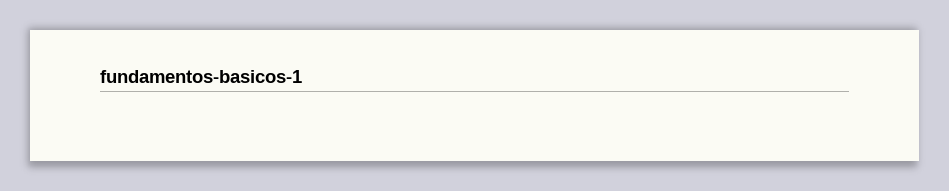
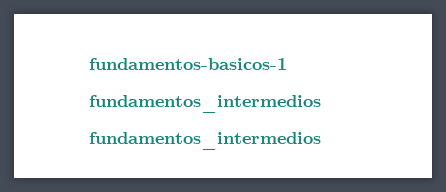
(302, 76) none -> [89,95,321,113] [89,132,321,150] // fundamentos_intermedios // fundamentos_intermedios

